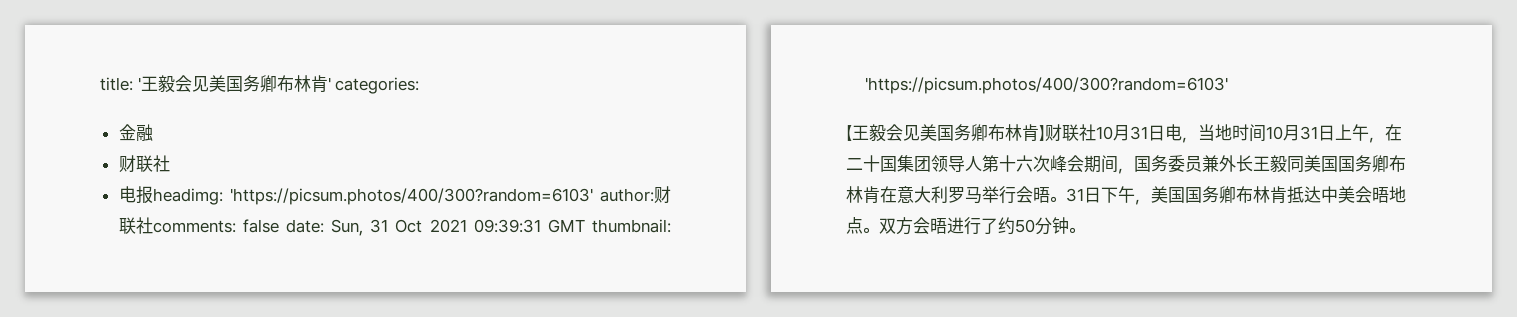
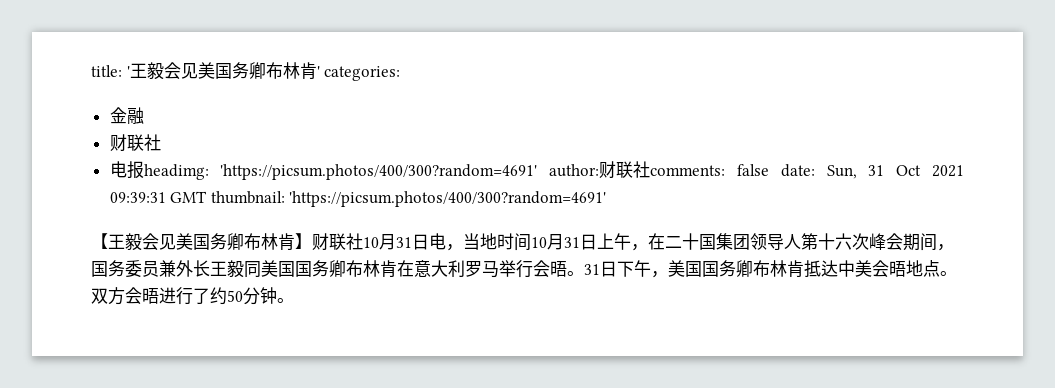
[229,188,593,205] 'https://picsum.photos/400/300?random=6103' -> [220,164,538,180] 'https://picsum.photos/400/300?random=4691'
[864,77,1228,94] 'https://picsum.photos/400/300?random=6103' -> [289,191,607,207] 'https://picsum.photos/400/300?random=4691'

